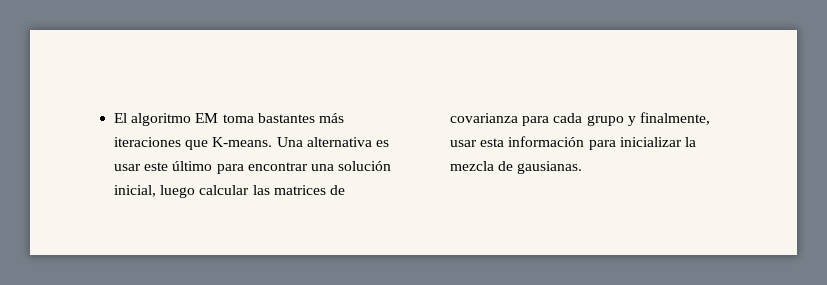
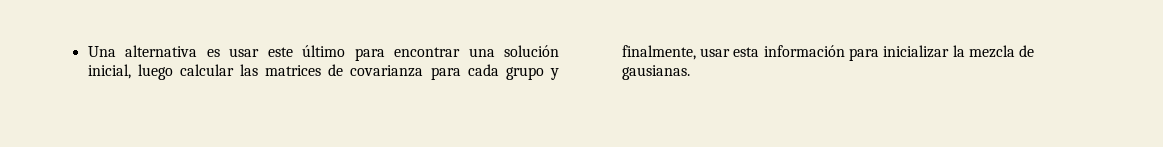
[114,113,344,126] [114,137,273,150] El algoritmo EM toma bastantes más iteraciones que K-means. -> (87, 51) none

